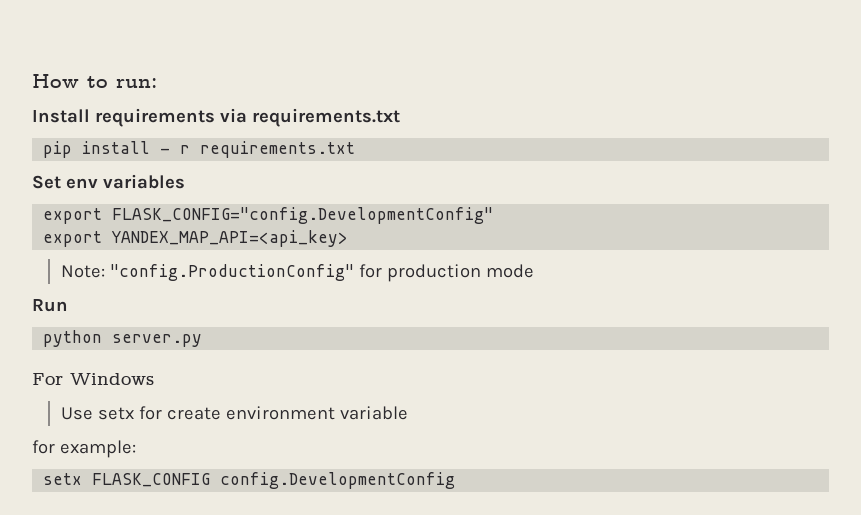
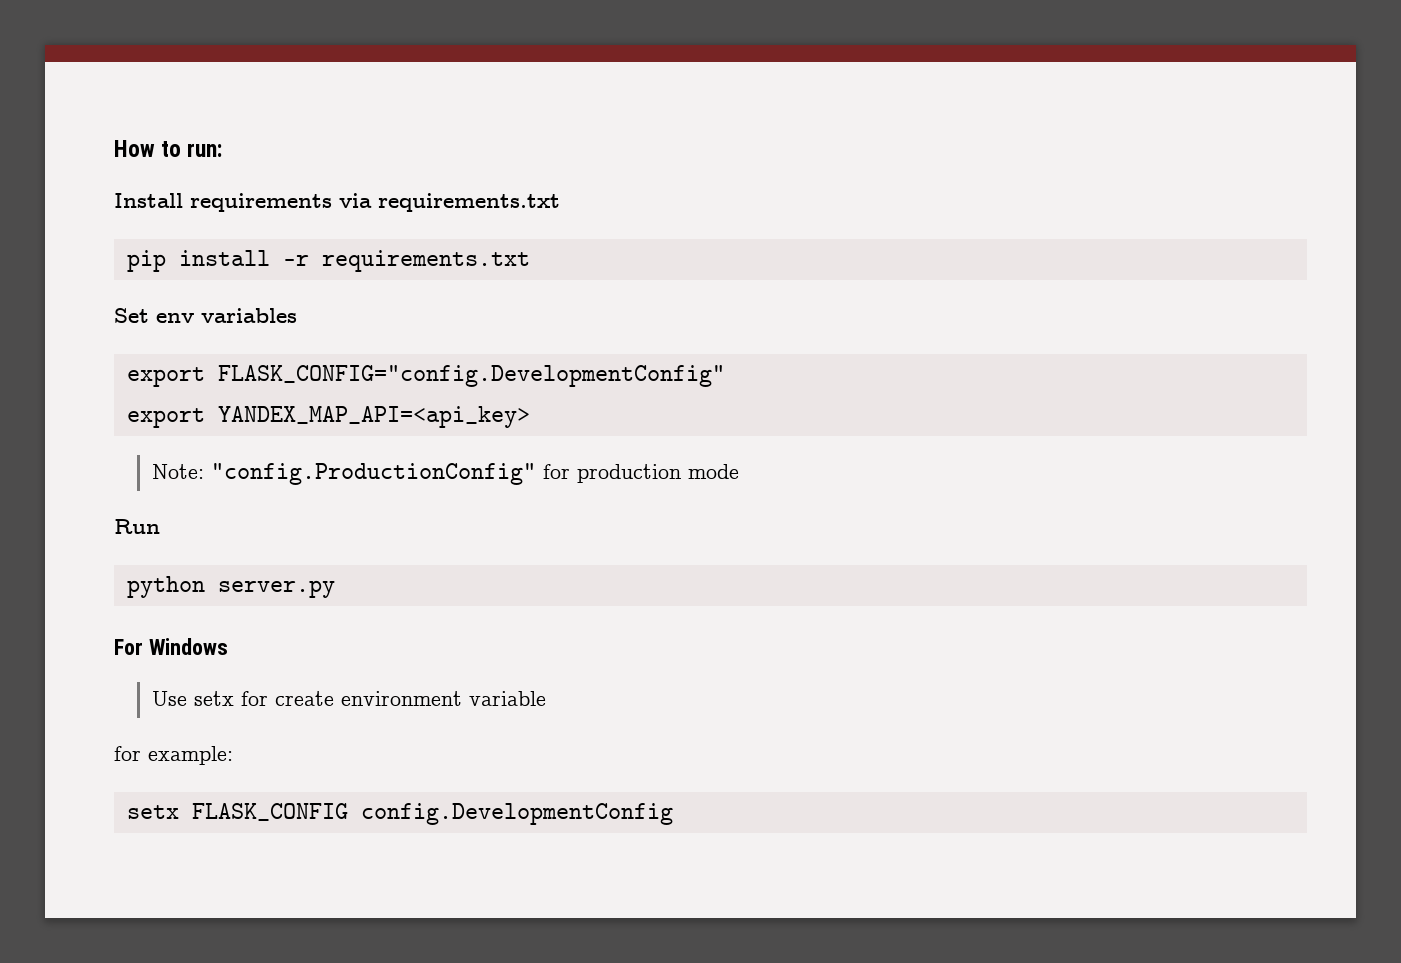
[160,145,191,154] - r -> [282,255,309,266] -r

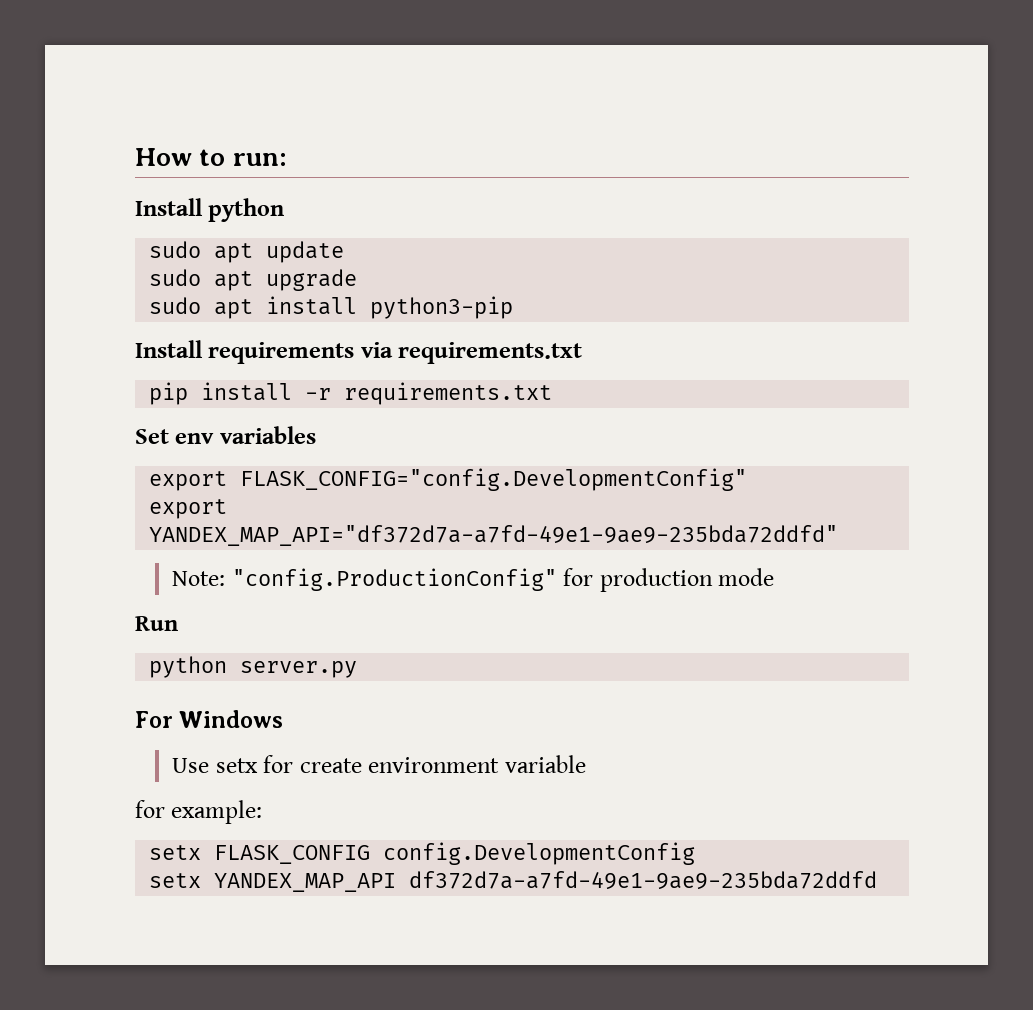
(223, 150) none -> [135,198,285,222] [149,241,345,263] [149,269,358,291] [149,296,514,319] // Install python // sudo apt update // sudo apt upgrade // sudo apt install python3-pip
[217,406,530,428] YANDEX_MAP_API=<api_key> -> [149,525,839,546] YANDEX_MAP_API="df372d7a-a7fd-49e1-9ae9-235bda72ddfd"
(673, 814) none -> [149,871,878,892] // setx YANDEX_MAP_API df372d7a-a7fd-49e1-9ae9-235bda72ddfd

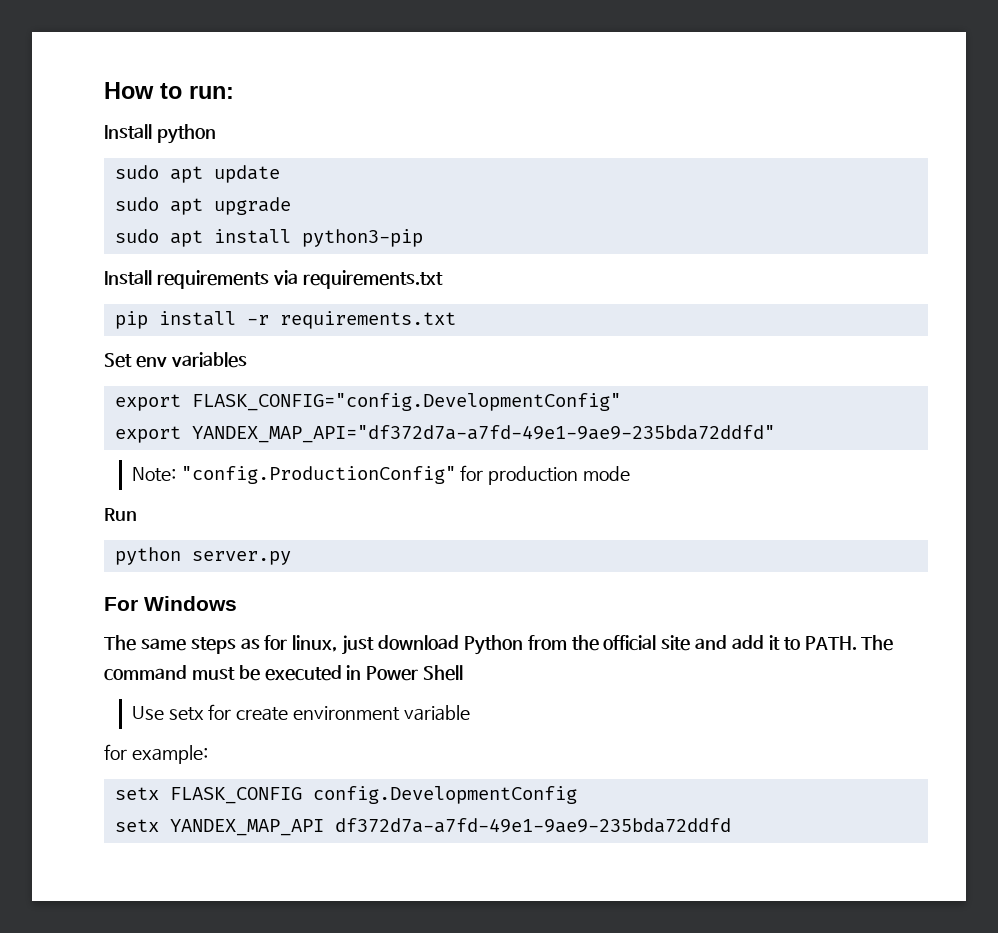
(284, 719) none -> [104,635,894,655] [104,665,464,681] // The same steps as for linux, just download Python from the official site and add it to PATH. The command must be executed in Power Shell

